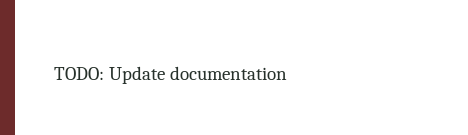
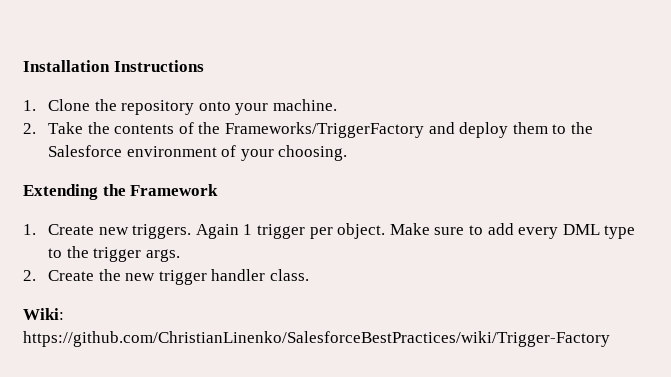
[54,66,288,84] TODO: Update documentation -> [23,60,204,72] [23,99,338,115] [23,122,593,138] [48,145,348,161] [23,184,219,200] [23,223,636,239] [48,246,180,262] [23,269,310,285] [23,308,64,320] [23,331,610,347] Installation Instructions // 1. Clone the repository onto your machine. // 2. Take the contents of the Frameworks/TriggerFactory and deploy them to the Salesforce environment of your choosing. // Extending the Framework // 1. Create new triggers. Again 1 trigger per object. Make sure to add every DML type to the trigger args. // 2. Create the new trigger handler class. // Wiki: https://github.com/ChristianLinenko/SalesforceBestPractices/wiki/Trigger-Factory

